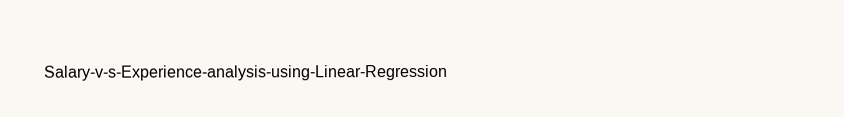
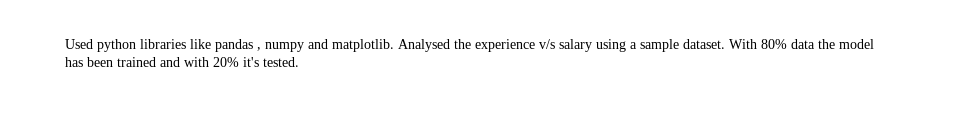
[44,64,448,81] Salary-v-s-Experience-analysis-using-Linear-Regression -> [65,39,874,52] [65,57,299,67] Used python libraries like pandas , numpy and matplotlib. Analysed the experience v/s salary using a sample dataset. With 80% data the model has been trained and with 20% it's tested.

